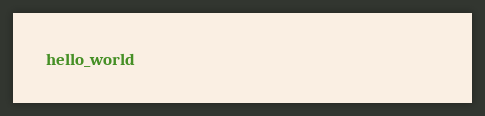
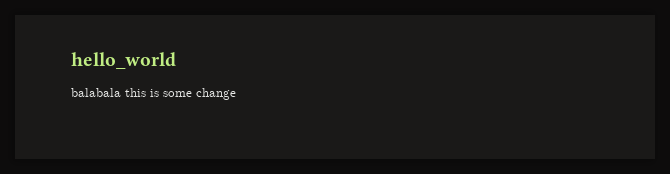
(135, 60) none -> [71,88,236,100] // balabala this is some change

